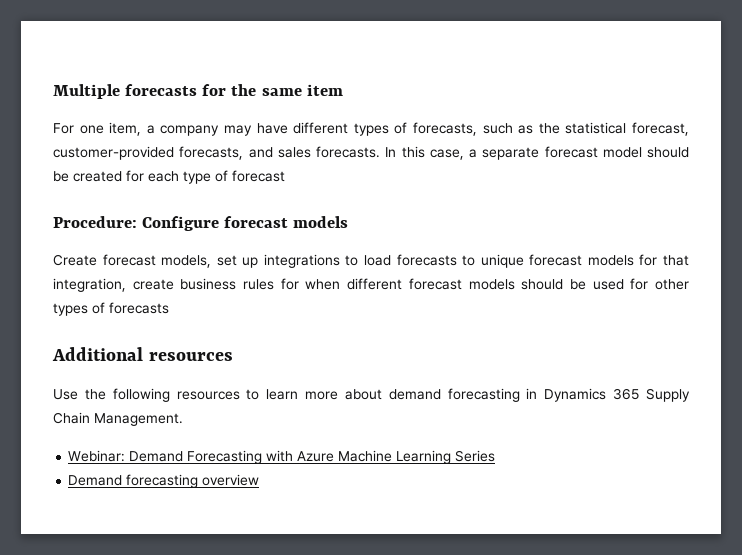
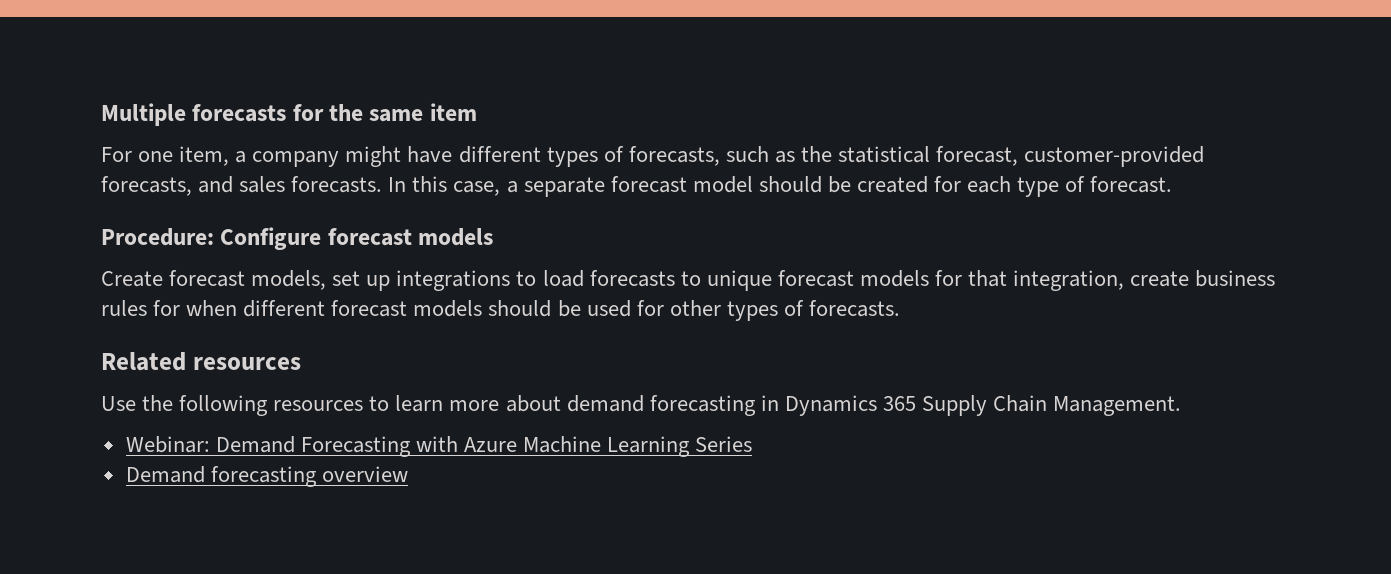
[223,125,252,136] may -> [345,146,402,167] might
[232,170,285,182] forecast -> [1090,176,1173,193] forecast.
[109,302,169,314] [52,347,143,361] forecasts // Additional -> [808,300,900,317] [101,352,186,371] forecasts. // Related

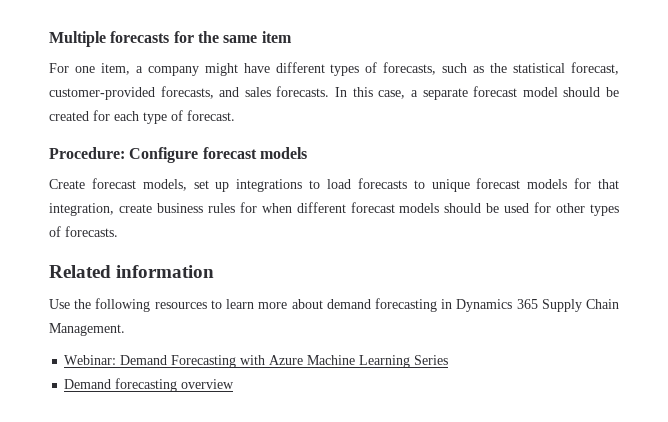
[192,357,301,370] resources -> [116,265,215,278] information

